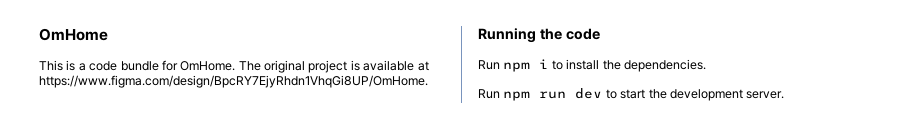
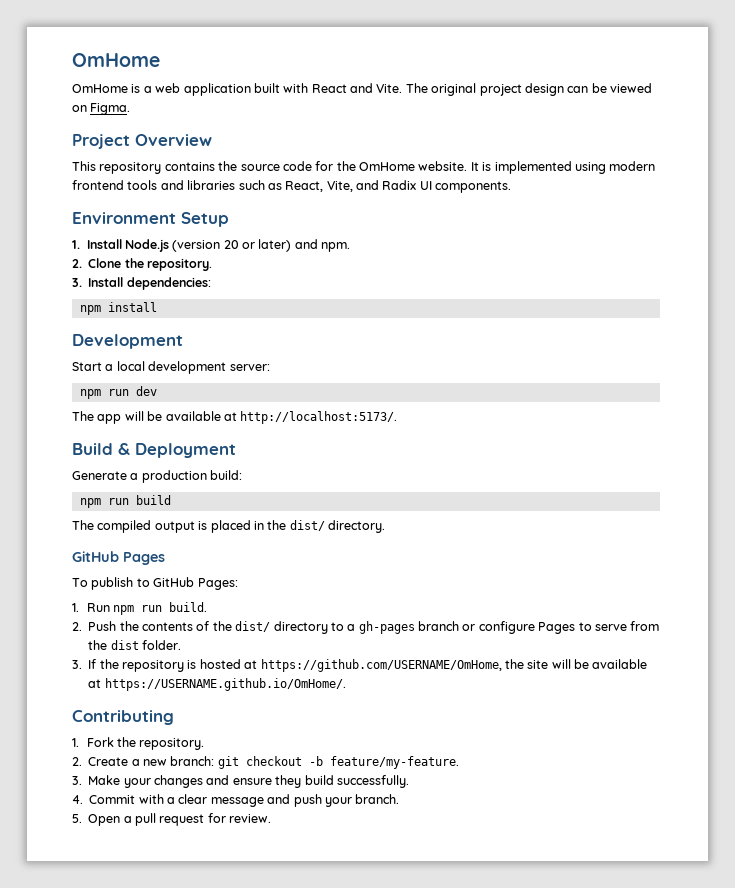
[39,60,63,71] This -> [72,84,128,93] OmHome
[89,60,429,73] [39,75,428,88] [478,28,600,43] [478,59,706,72] [478,88,785,101] code bundle for OmHome. The original project is available at https://www.figma.com/design/BpcRY7EjyRhdn1VhqGi8UP/OmHome. // Running the code // Run npm i to install the dependencies. // Run npm run dev to start the development server. -> [155,83,652,96] [72,103,131,115] [72,134,212,149] [72,161,656,174] [72,180,512,193] [72,212,229,227] [72,239,351,252] [72,258,212,271] [72,277,211,290] [79,302,157,315] [72,334,183,349] [72,361,270,374] [79,386,157,399] [72,411,398,424] [72,443,236,458] [72,470,243,483] [79,495,171,508] [72,520,385,533] [72,551,165,565] [72,577,238,590] [72,602,207,615] [72,621,660,634] [88,640,181,650] [72,659,648,672] [88,678,346,691] [72,710,174,725] [72,737,205,750] [72,756,459,769] [72,775,409,788] [72,794,400,807] [72,813,272,826] web application built with React and Vite. The original project design can be viewed on Figma. // Project Overview // This repository contains the source code for the OmHome website. It is implemented using modern frontend tools and libraries such as React, Vite, and Radix UI components. // Environment Setup // 1. Install Node.js (version 20 or later) and npm. // 2. Clone the repository. // 3. Install dependencies: // npm install // Development // Start a local development server: // npm run dev // The app will be available at http://localhost:5173/. // Build & Deployment // Generate a production build: // npm run build // The compiled output is placed in the dist/ directory. // GitHub Pages // To publish to GitHub Pages: // 1. Run npm run build. // 2. Push the contents of the dist/ directory to a gh-pages branch or configure Pages to serve from the dist folder. // 3. If the repository is hosted at https://github.com/USERNAME/OmHome, the site will be available at https://USERNAME.github.io/OmHome/. // Contributing // 1. Fork the repository. // 2. Create a new branch: git checkout -b feature/my-feature. // 3. Make your changes and ensure they build successfully. // 4. Commit with a clear message and push your branch. // 5. Open a pull request for review.

